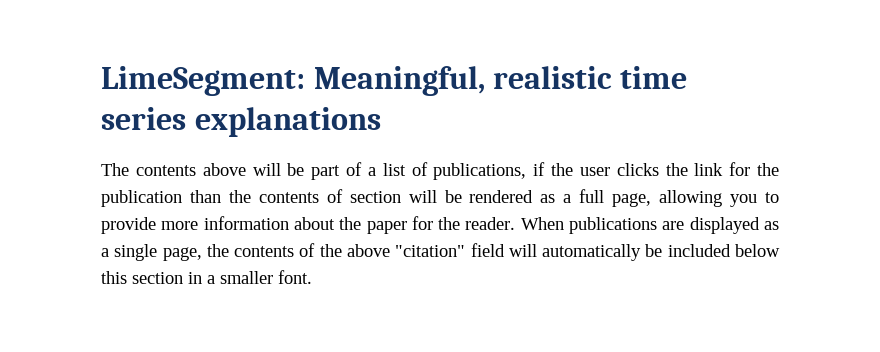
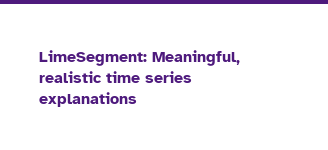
[101,162,780,180] [101,189,779,207] [101,216,779,234] [101,243,781,261] [101,270,312,284] // The contents above will be part of a list of publications, if the user clicks the link for the publication than the contents of section will be rendered as a full page, allowing you to provide more information about the paper for the reader. When publications are displayed as a single page, the contents of the above "citation" field will automatically be included below this section in a smaller font. -> (137, 99) none

